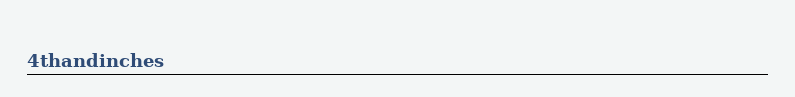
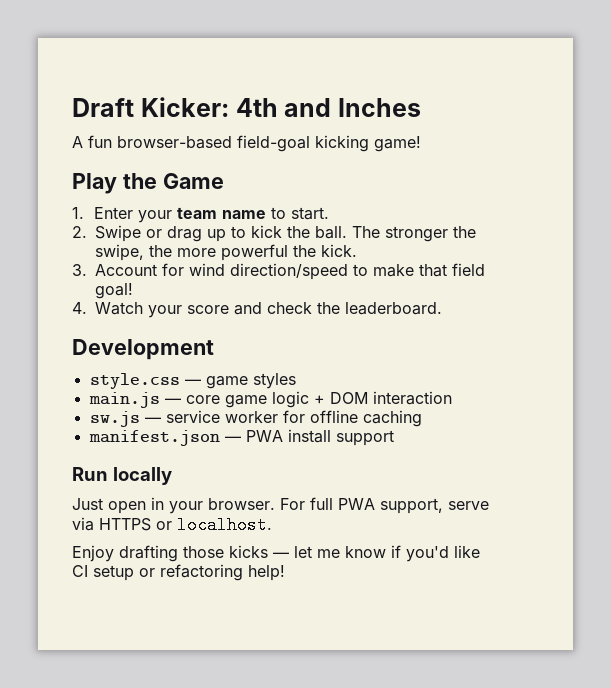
[27,53,164,67] 4thandinches -> [72,97,421,117] [72,135,421,152] [72,173,224,194] [72,207,329,223] [72,225,476,242] [95,244,357,261] [72,263,485,280] [95,283,133,299] [72,302,442,318] [72,339,214,360] [89,373,296,389] [88,391,452,408] [89,410,422,427] [88,429,394,446] [72,467,172,485] [72,497,489,514] [72,516,272,534] [72,545,480,562] [72,564,285,581] Draft Kicker: 4th and Inches // A fun browser-based field-goal kicking game! // Play the Game // 1. Enter your team name to start. // 2. Swipe or drag up to kick the ball. The stronger the swipe, the more powerful the kick. // 3. Account for wind direction/speed to make that field goal! // 4. Watch your score and check the leaderboard. // Development // style.css — game styles // main.js — core game logic + DOM interaction // sw.js — service worker for offline caching // manifest.json — PWA install support // Run locally // Just open in your browser. For full PWA support, serve via HTTPS or localhost. // Enjoy drafting those kicks — let me know if you'd like CI setup or refactoring help!

